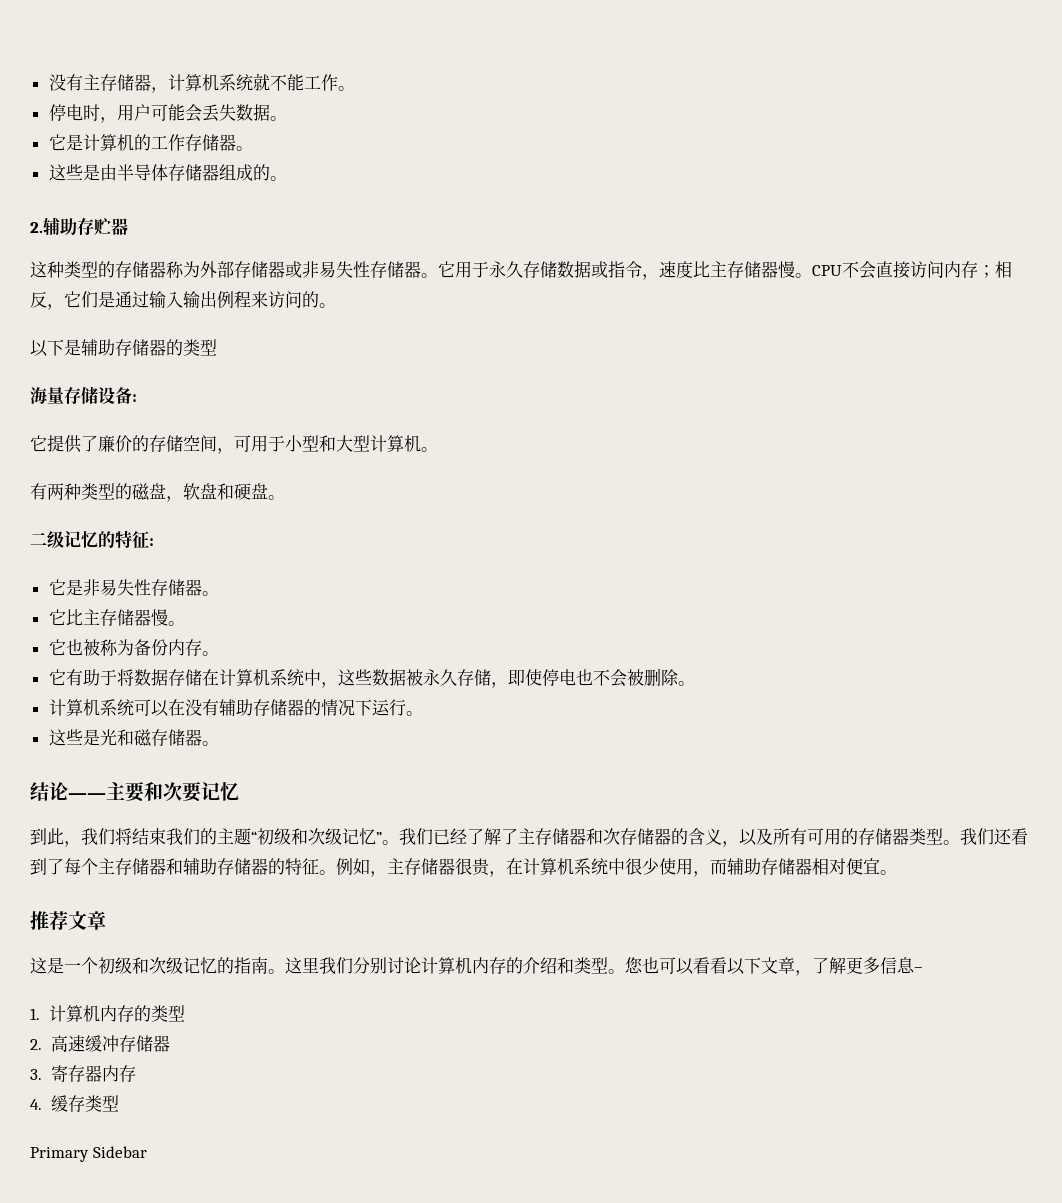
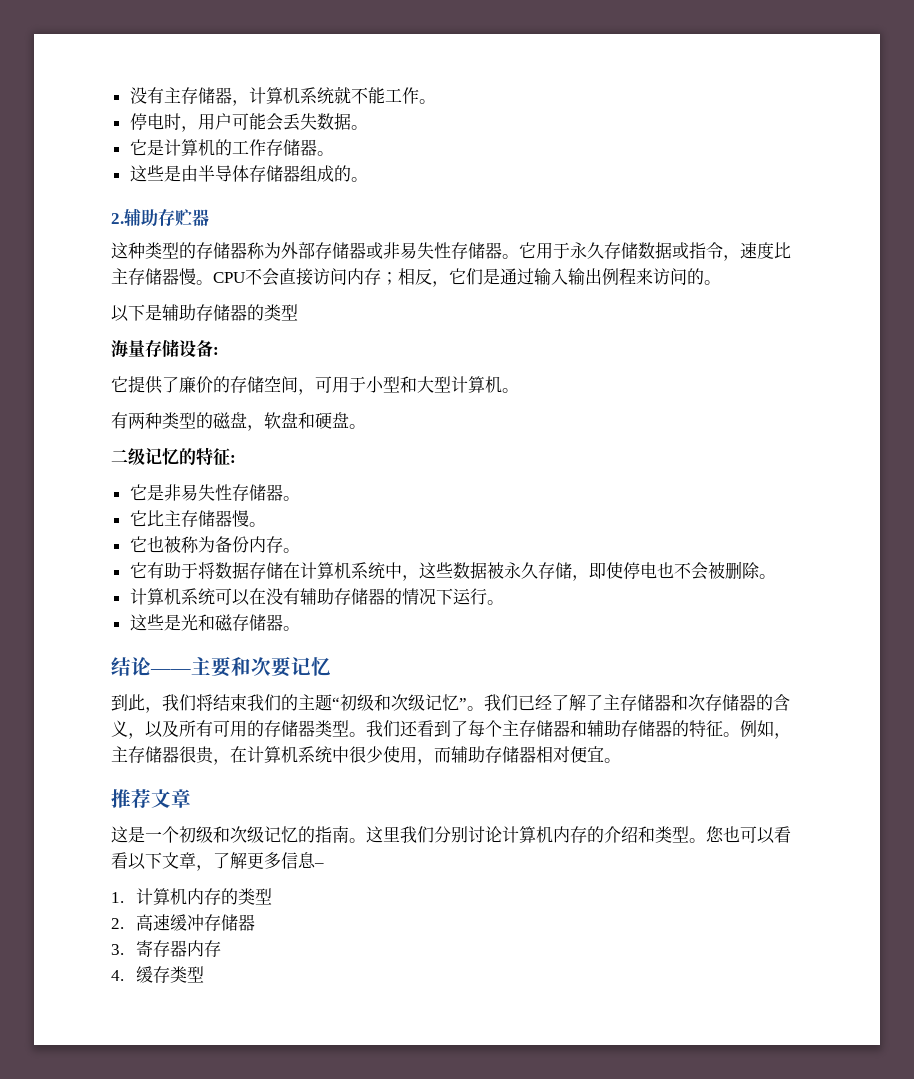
[30,1146,147,1162] // Primary Sidebar -> (205, 974) none

